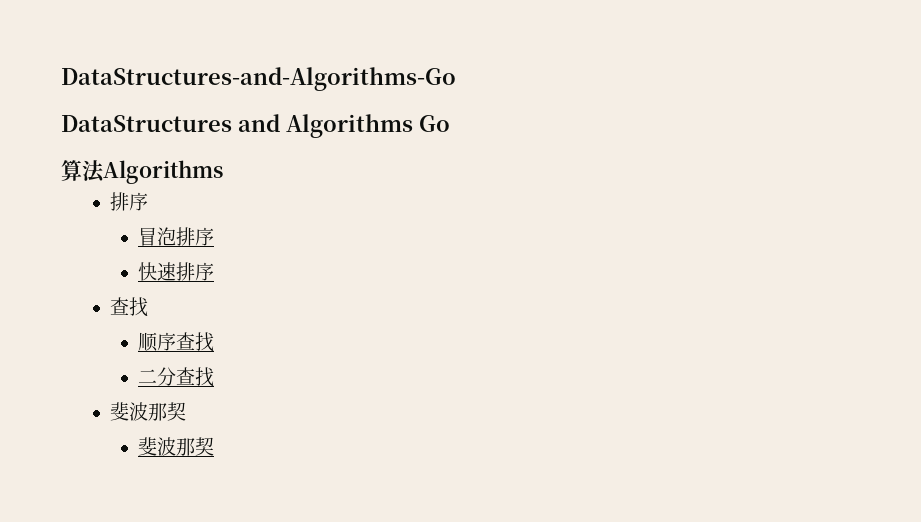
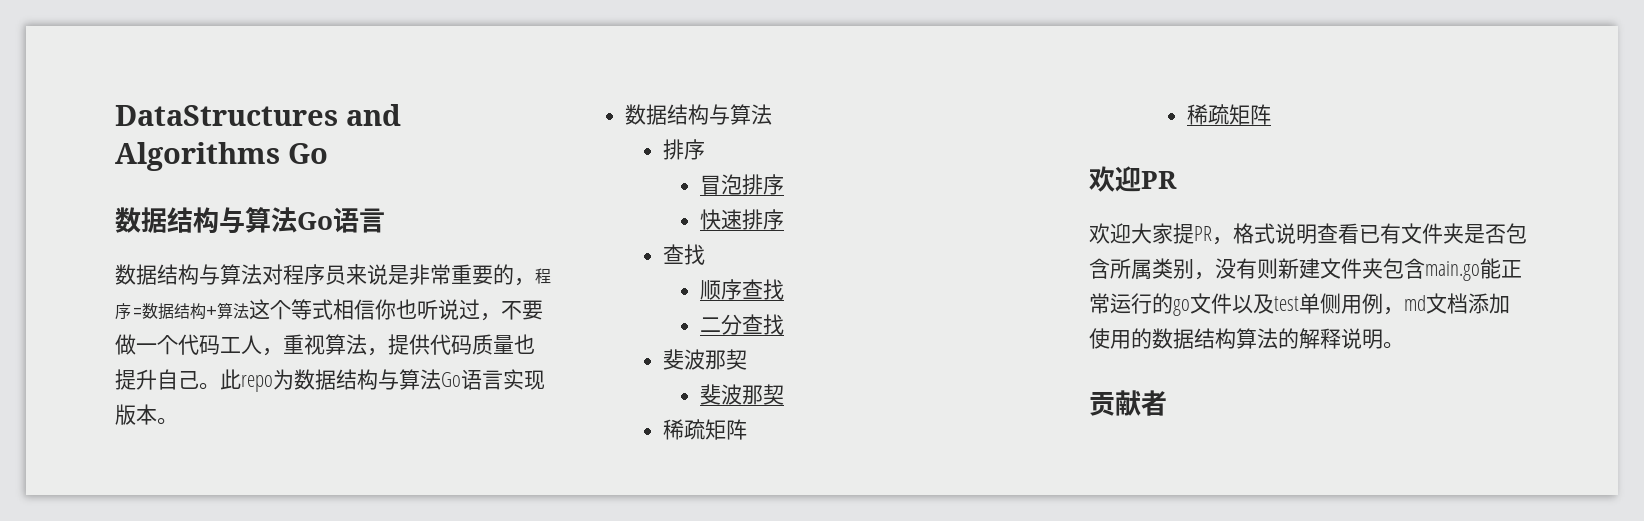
[61,67,456,91] DataStructures-and-Algorithms-Go // -> (115, 115) none
[61,160,223,184] 算法Algorithms -> [115,207,385,234] [115,264,551,286] [115,299,543,321] [115,334,535,356] [115,369,545,392] [115,404,178,425] [625,104,773,125] 数据结构与算法Go语言 // 数据结构与算法对程序员来说是非常重要的，程序=数据结构+算法这个等式相信你也听说过，不要做一个代码工人，重视算法，提供代码质量也提升自己。此repo为数据结构与算法Go语言实现版本。 // 数据结构与算法
(214, 446) none -> [662,419,747,440] [1187,104,1272,125] [1089,166,1177,192] [1089,223,1527,245] [1089,258,1522,281] [1089,293,1510,316] [1089,328,1404,349] [1089,390,1167,416] // 稀疏矩阵 // 稀疏矩阵 // 欢迎PR // 欢迎大家提PR，格式说明查看已有文件夹是否包含所属类别，没有则新建文件夹包含main.go能正常运行的go文件以及test单侧用例，md文档添加使用的数据结构算法的解释说明。 // 贡献者

